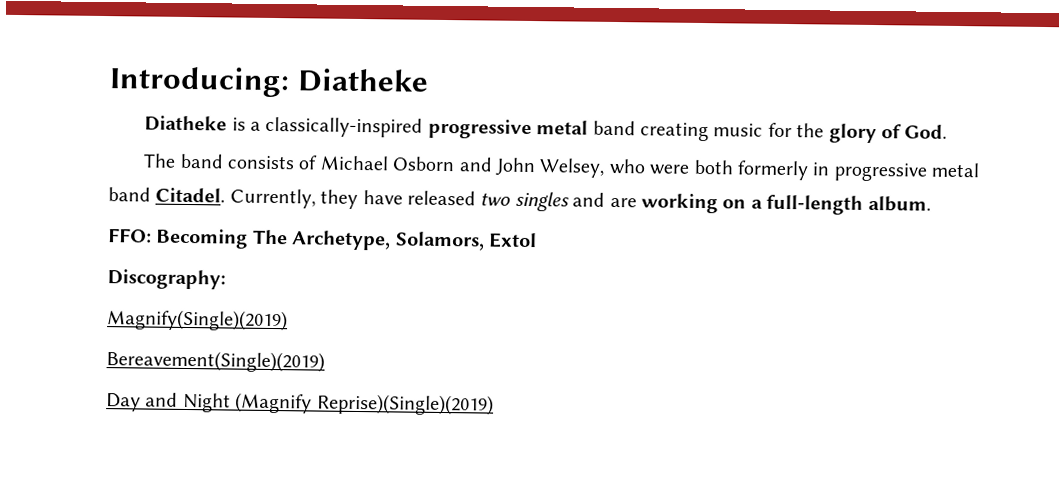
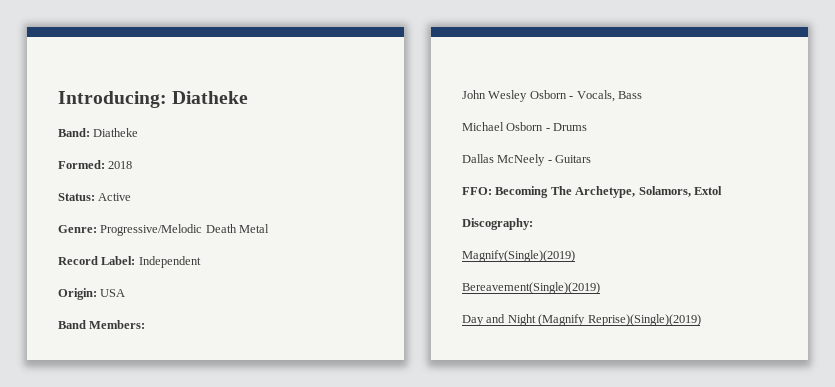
[144,115,948,144] [143,153,981,182] [108,187,931,215] Diatheke is a classically-inspired progressive metal band creating music for the glory of God. // The band consists of Michael Osborn and John Welsey, who were both formerly in progressive metal band Citadel. Currently, they have released two singles and are working on a full-length album. -> [58,128,139,137] [58,160,133,169] [58,193,132,201] [58,224,270,236] [58,256,201,268] [58,288,126,300] [58,320,146,329] [462,90,642,102] [462,122,588,131] [462,154,592,166] Band: Diatheke // Formed: 2018 // Status: Active // Genre: Progressive/Melodic Death Metal // Record Label: Independent // Origin: USA // Band Members: // John Wesley Osborn - Vocals, Bass // Michael Osborn - Drums // Dallas McNeely - Guitars

